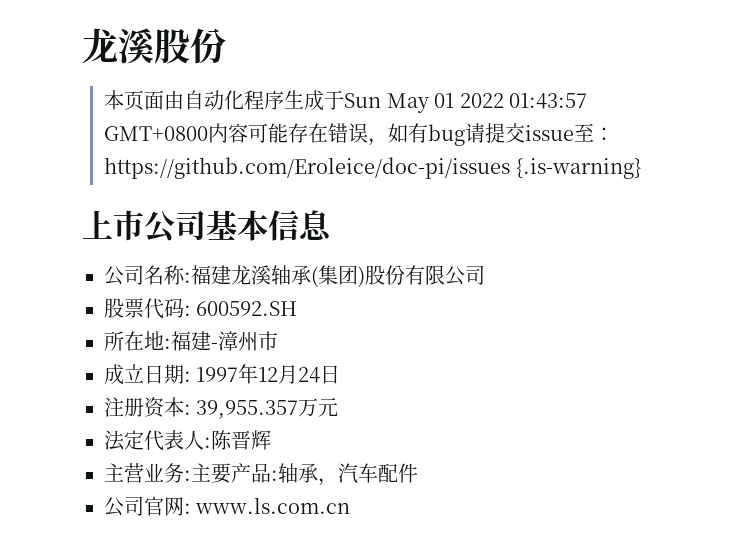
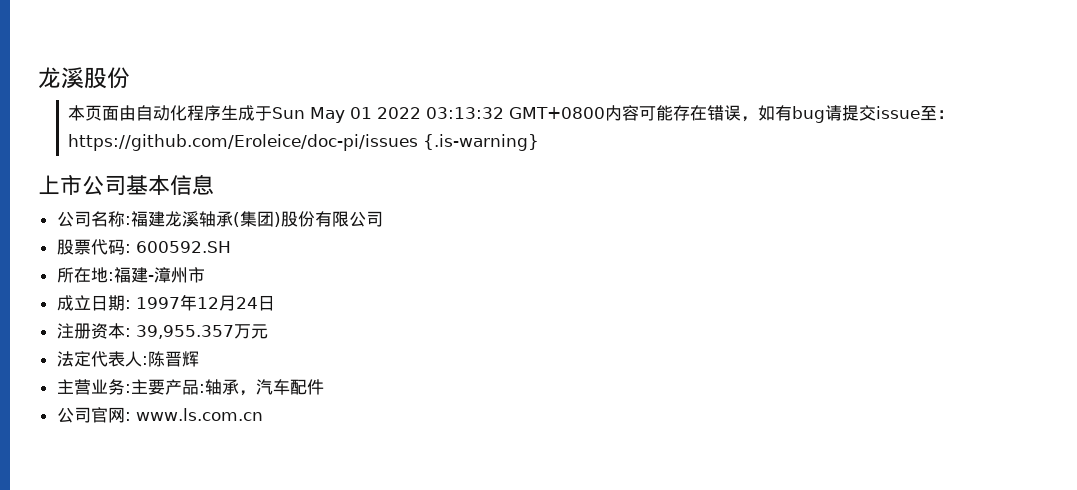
[508,93,587,109] 01:43:57 -> [426,107,505,119] 03:13:32

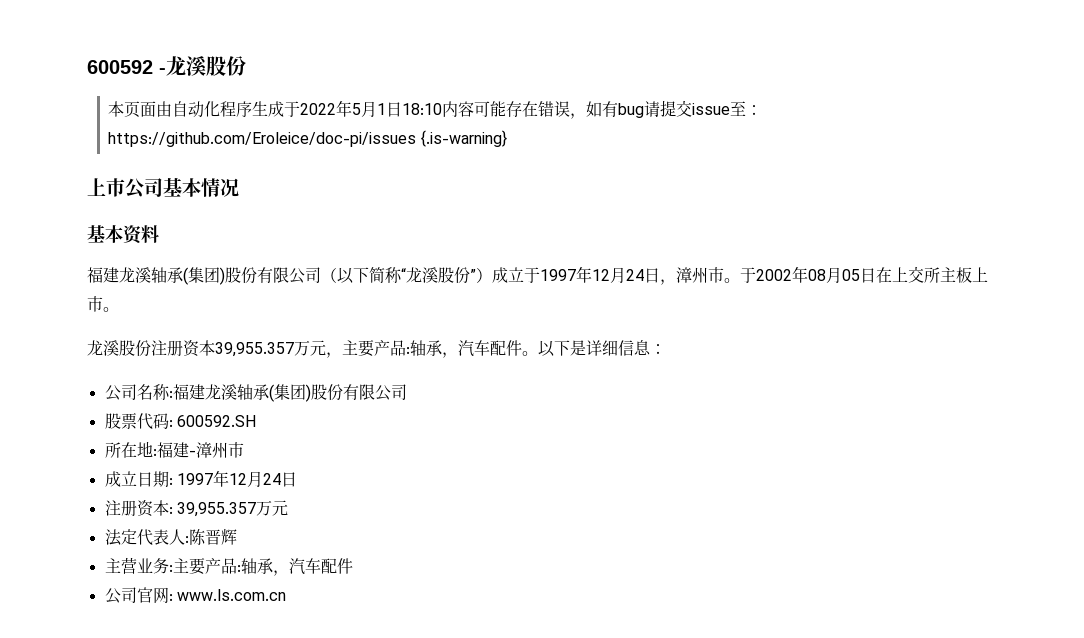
(38, 78) none -> [87,60,166,74] 600592 -
[272,107,606,123] Sun May 01 2022 03:13:32 GMT+0800 -> [300,100,443,117] 2022年5月1日18:10
(170, 185) none -> [201,178,239,197] [87,225,159,244] [87,266,988,285] [87,296,119,312] [87,340,618,358] 情况 // 基本资料 // 福建龙溪轴承(集团)股份有限公司（以下简称“龙溪股份”）成立于1997年12月24日，漳州市。于2002年08月05日在上交所主板上市。 // 龙溪股份注册资本39,955.357万元，主要产品:轴承，汽车配件。以下是详细
(214, 184) none -> [650,344,666,354] ：

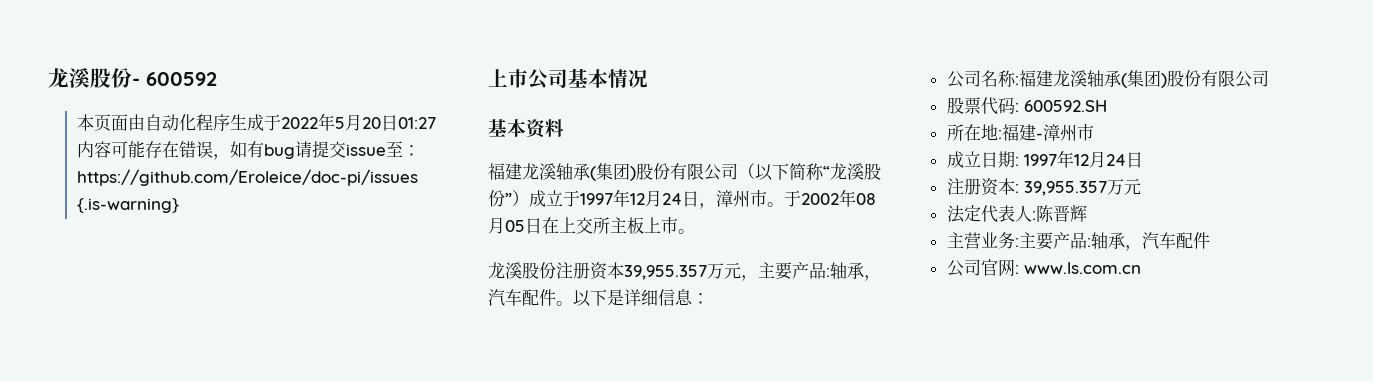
[87,56,246,76] 600592 -龙溪股份 -> [48,68,217,88] 龙溪股份- 600592
[377,102,443,117] 1日18:10 -> [361,115,436,131] 20日01:27

